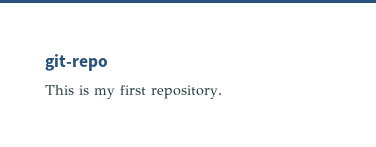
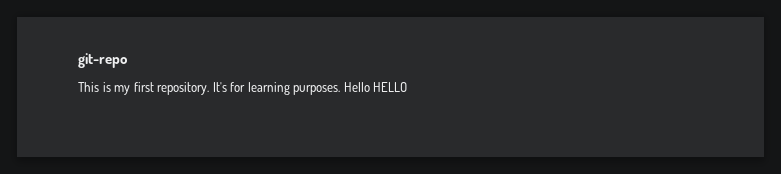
(222, 92) none -> [212,82,408,95] It's for learning purposes. Hello HELLO

